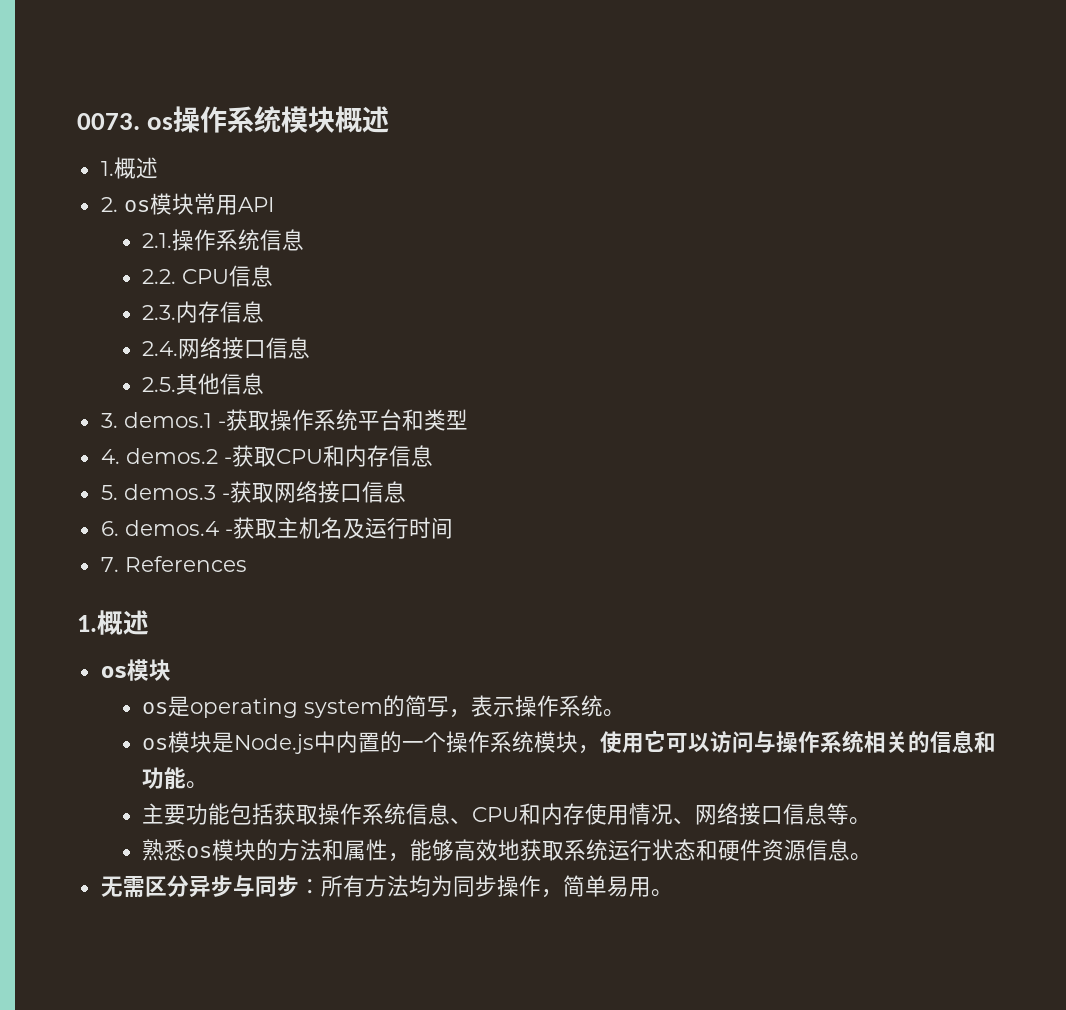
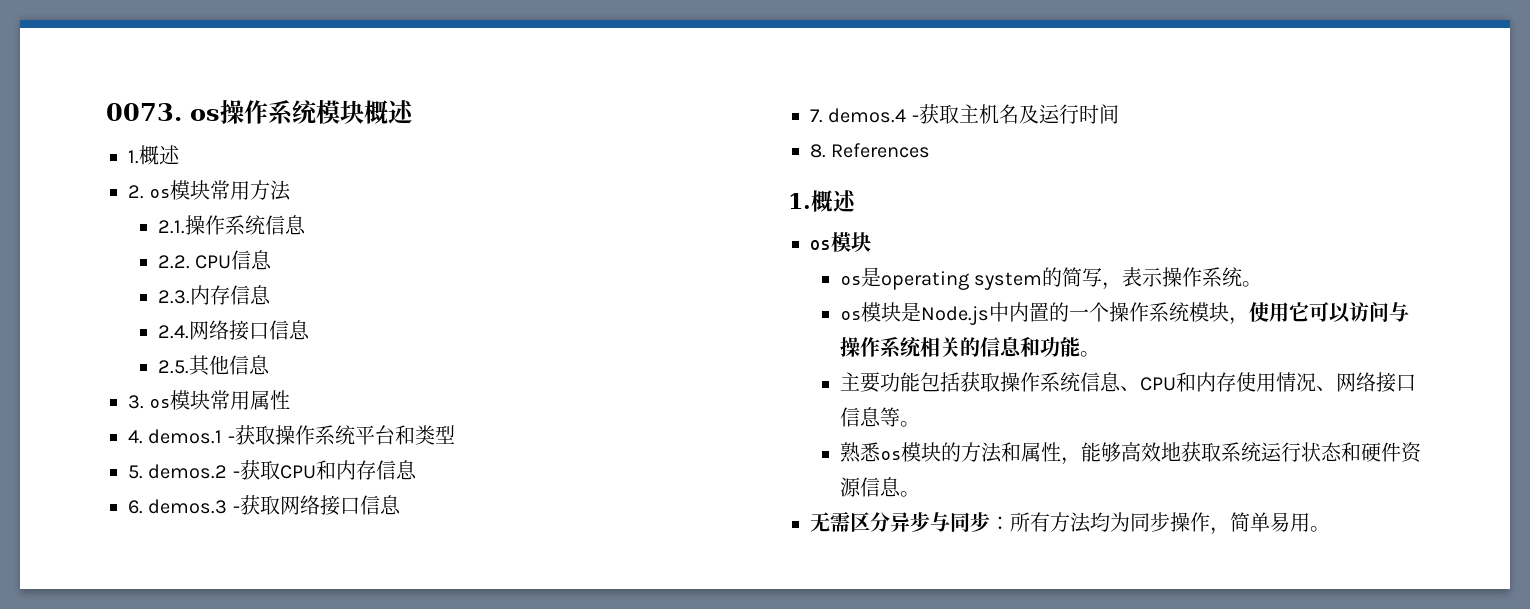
[237,197,275,212] API -> [250,180,292,201] 方法
(118, 420) none -> [149,390,291,410] [128,430,143,444] os模块常用属性 // 4.
[100,449,120,464] 4. -> [128,465,143,479] 5.
[100,485,118,500] 5. -> [128,500,143,514] 6.
[100,521,119,536] 6. -> [810,109,823,123] 7.
[100,557,119,572] 7. -> [810,144,826,158] 8.

